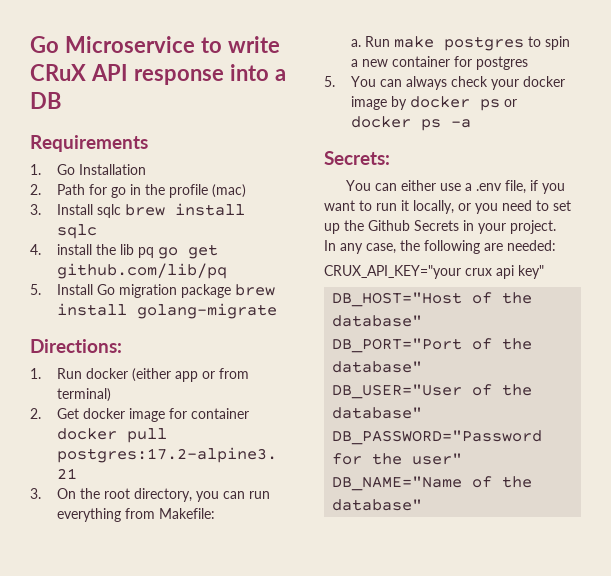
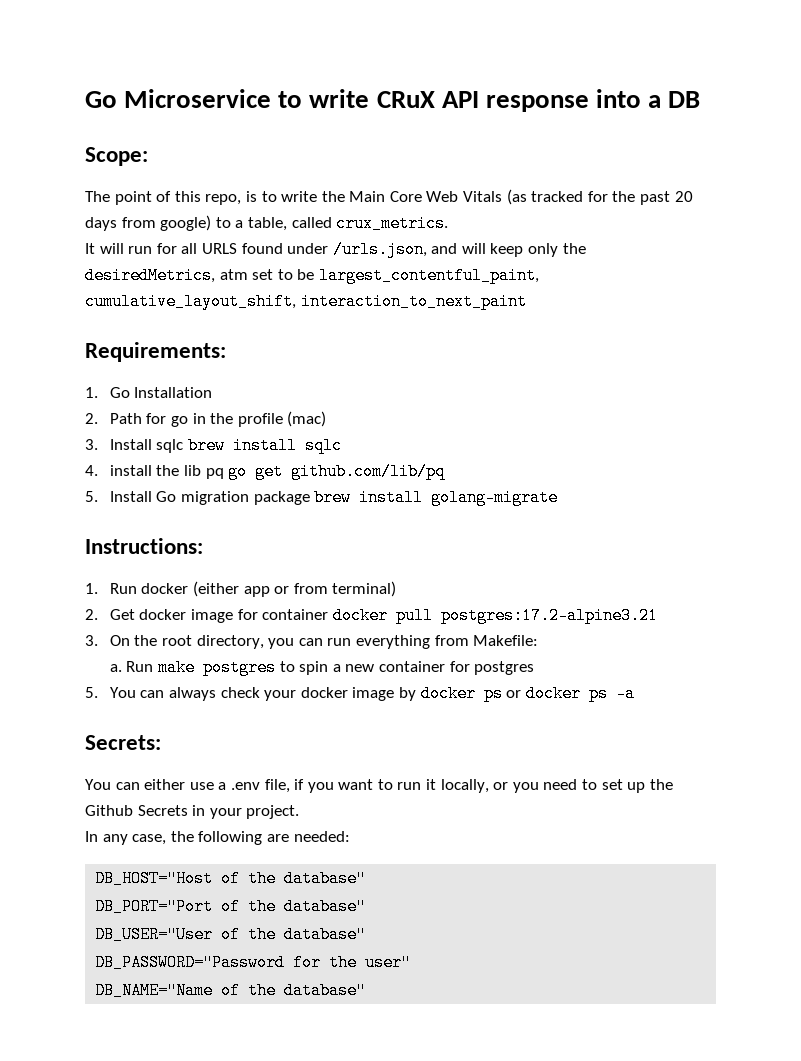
[30,135,148,152] Requirements -> [85,147,148,166] [85,189,693,205] [85,215,449,232] [85,241,586,258] [85,267,539,284] [85,293,527,310] [85,342,226,362] Scope: // The point of this repo, is to write the Main Core Web Vitals (as tracked for the past 20 days from google) to a table, called crux_metrics. // It will run for all URLS found under /urls.json, and will keep only the desiredMetrics, atm set to be largest_contentful_paint, cumulative_layout_shift, interaction_to_next_paint // Requirements:
[30,339,122,353] Directions: -> [85,538,203,554] Instructions:
[324,265,544,279] // CRUX_API_KEY="your crux api key" -> (350, 836) none

